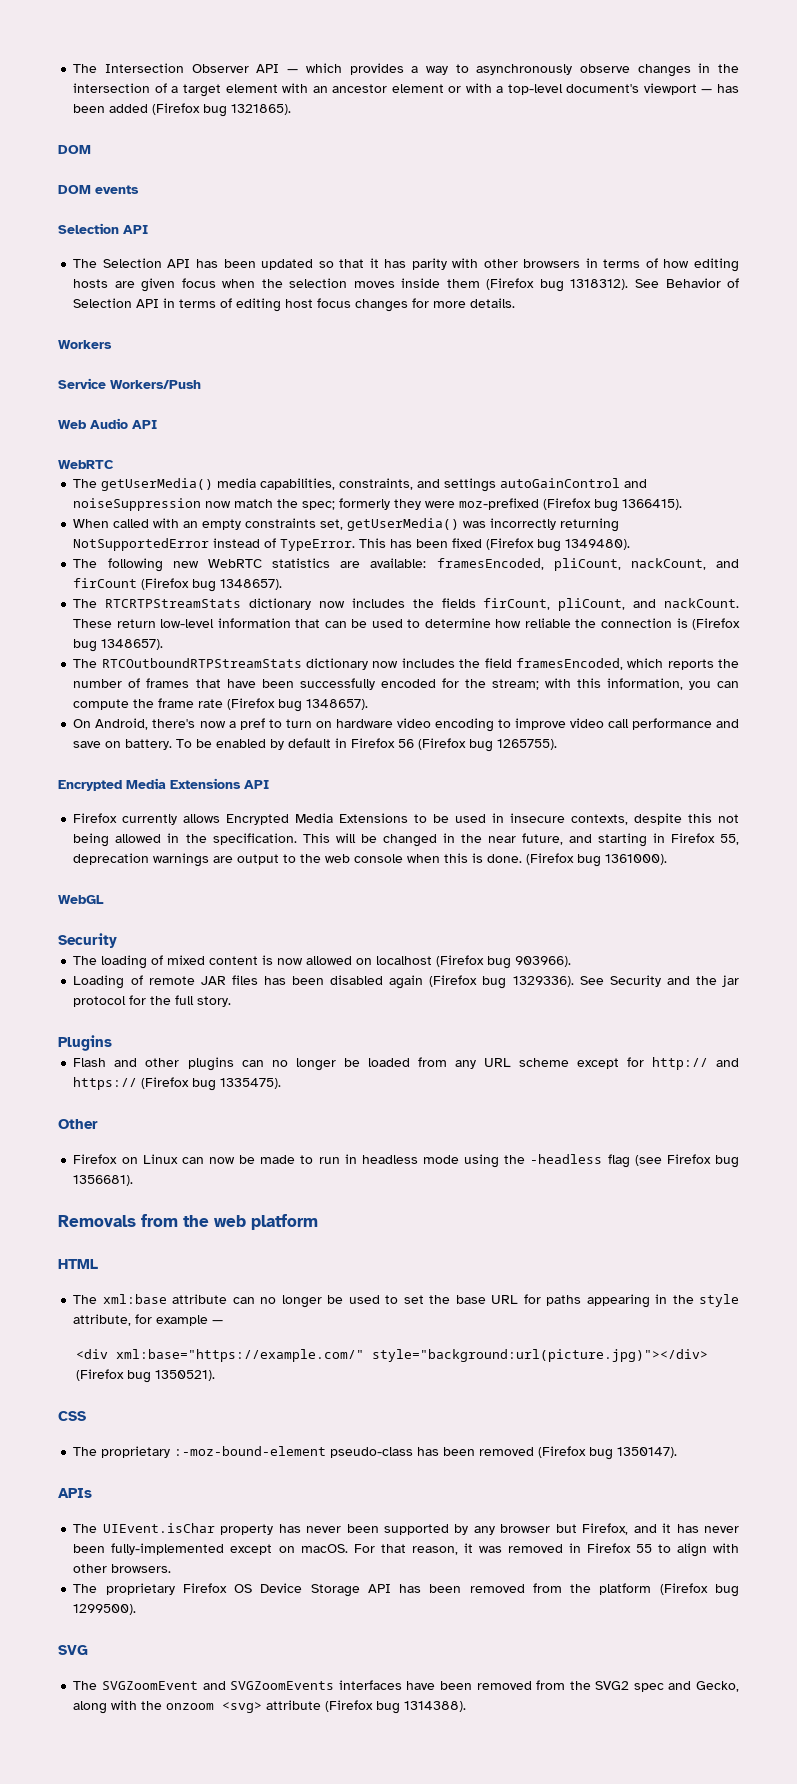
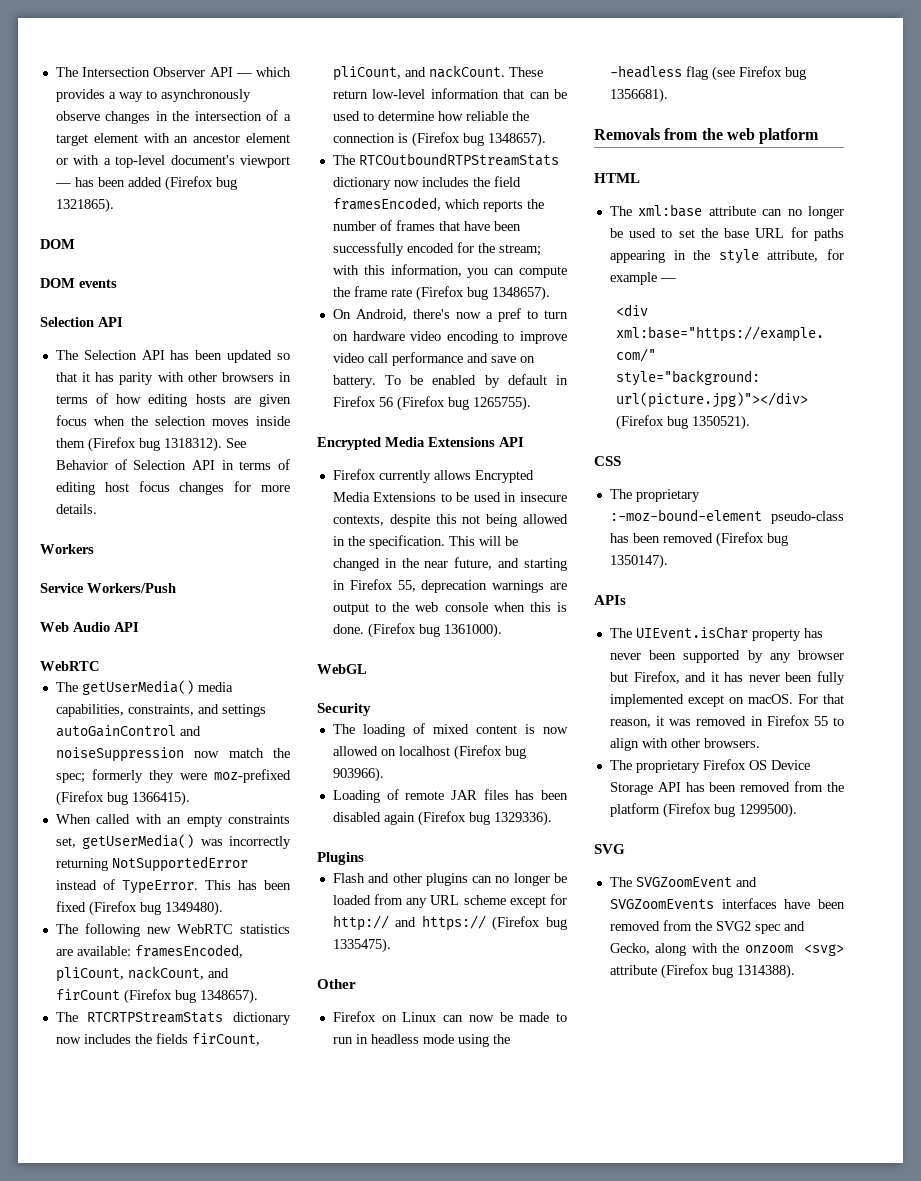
[579,975,740,987] [73,995,232,1007] See Security and the jar protocol for the full story. -> (552, 818) none
[111,1543,225,1555] fully-implemented -> [817,671,845,685] [609,694,684,707] fully implemented

